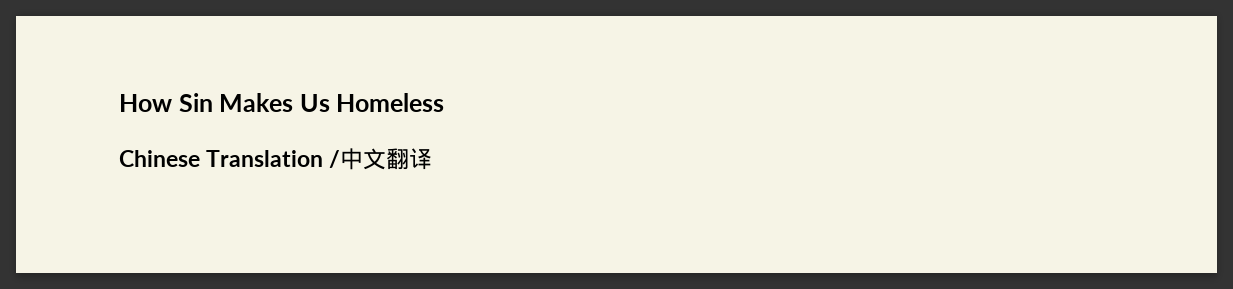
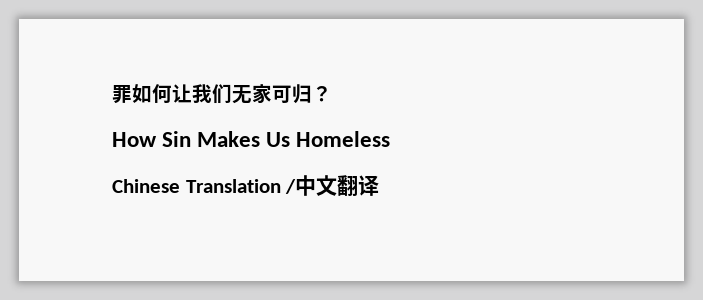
(119, 103) none -> [112,84,332,104] 罪如何让我们无家可归？ //

